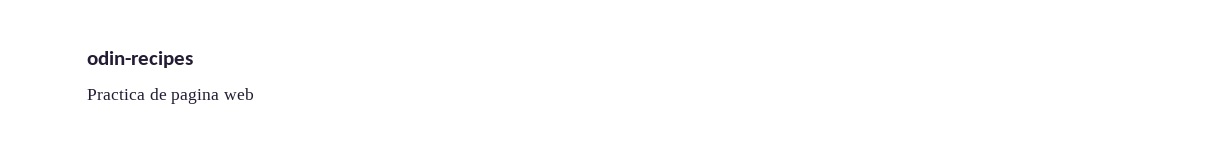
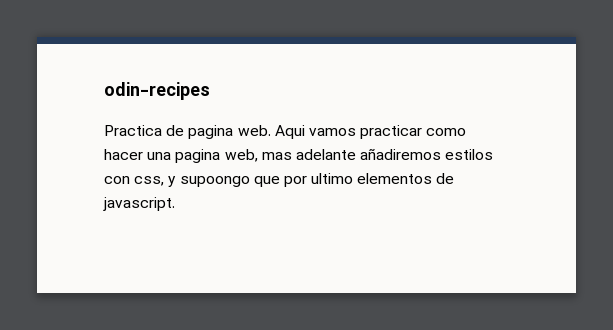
[224,88,255,100] web -> [237,125,467,139] [104,148,494,163] [104,173,455,187] [103,197,175,211] web. Aqui vamos practicar como hacer una pagina web, mas adelante añadiremos estilos con css, y supoongo que por ultimo elementos de javascript.

